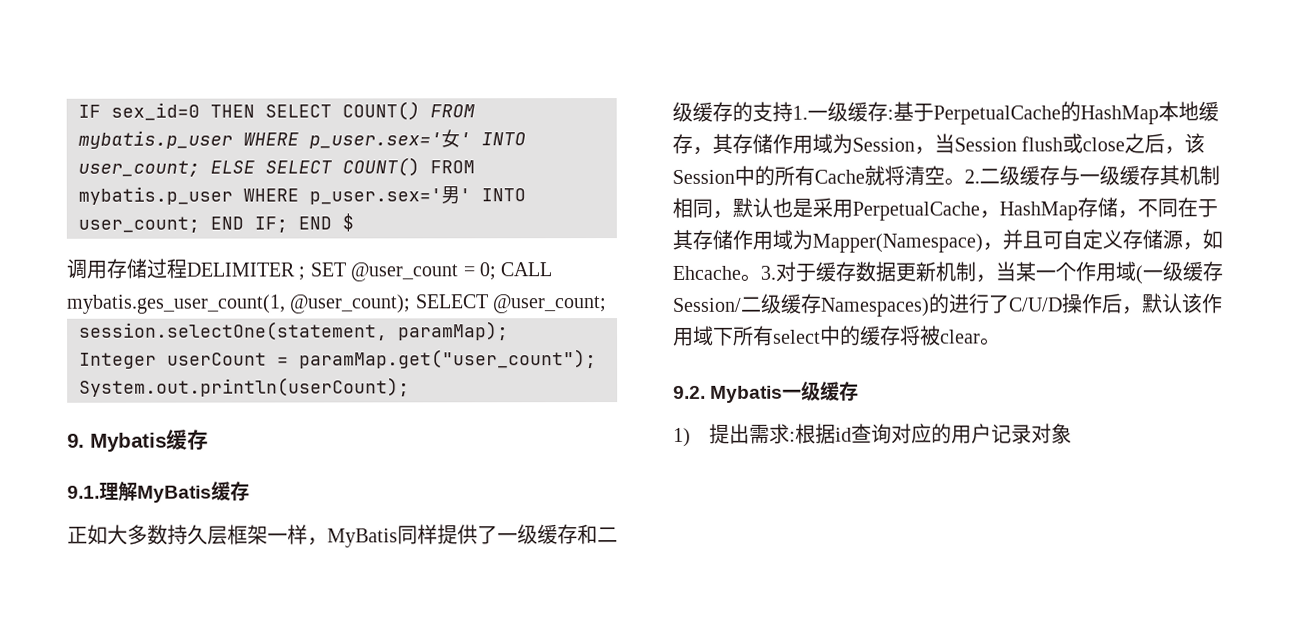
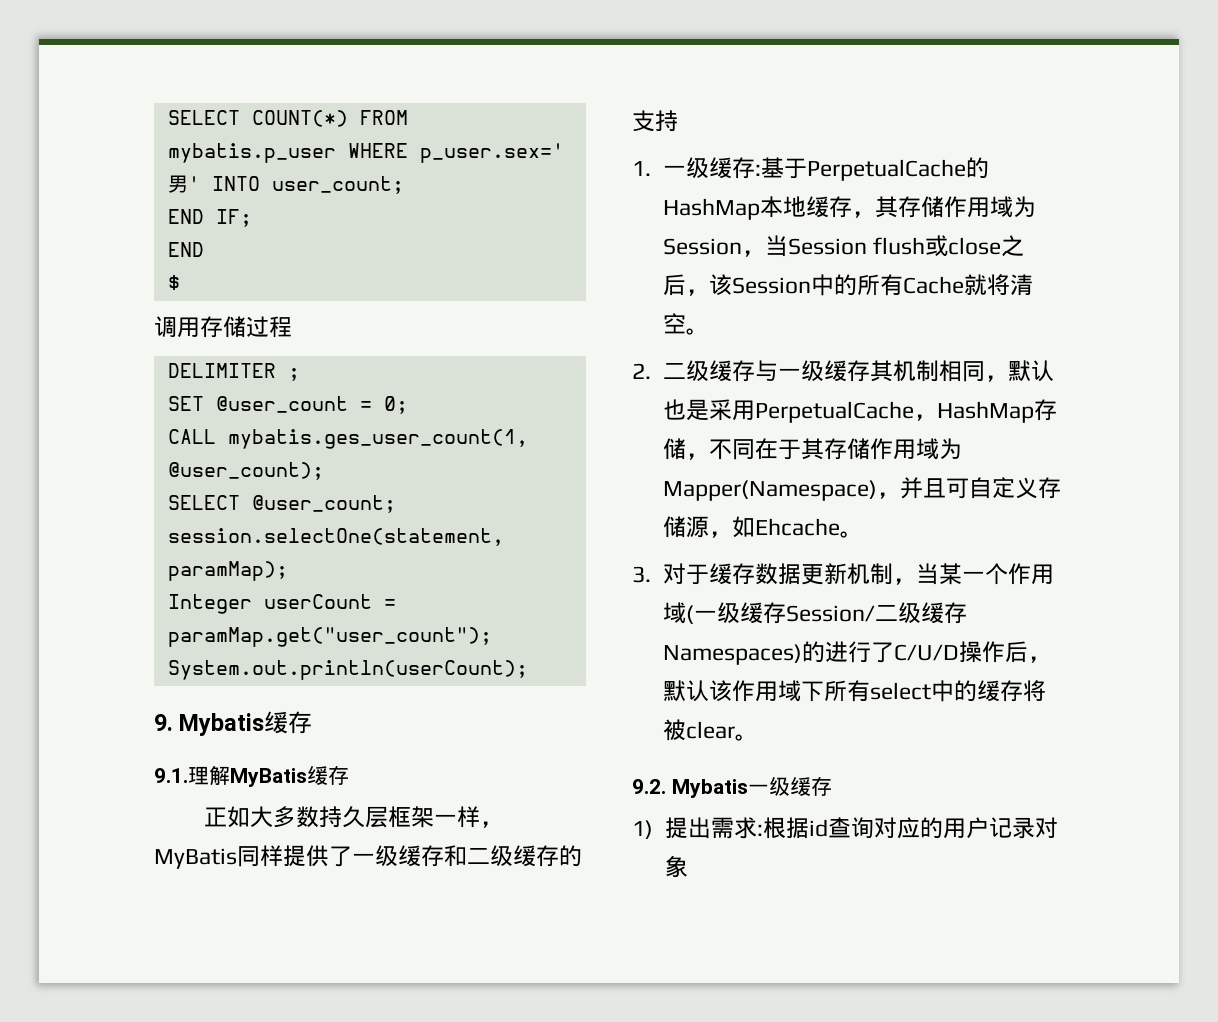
[78,101,475,121] [78,129,526,149] [78,157,420,177] IF sex_id=0 THEN SELECT COUNT() FROM mybatis.p_user WHERE p_user.sex='女' INTO user_count; ELSE SELECT COUNT() -> [167,110,348,127] SELECT COUNT(*)
(200, 224) none -> (404, 185) //
[298,216,332,230] END -> [167,242,204,257] // END //
(187, 268) none -> (292, 327) //
(306, 273) none -> (300, 374) //
(496, 271) none -> (408, 405) //
(412, 304) none -> (324, 471) //
(793, 111) none -> (678, 121) //
(965, 181) none -> (709, 331) //
(761, 277) none -> (863, 534) //

